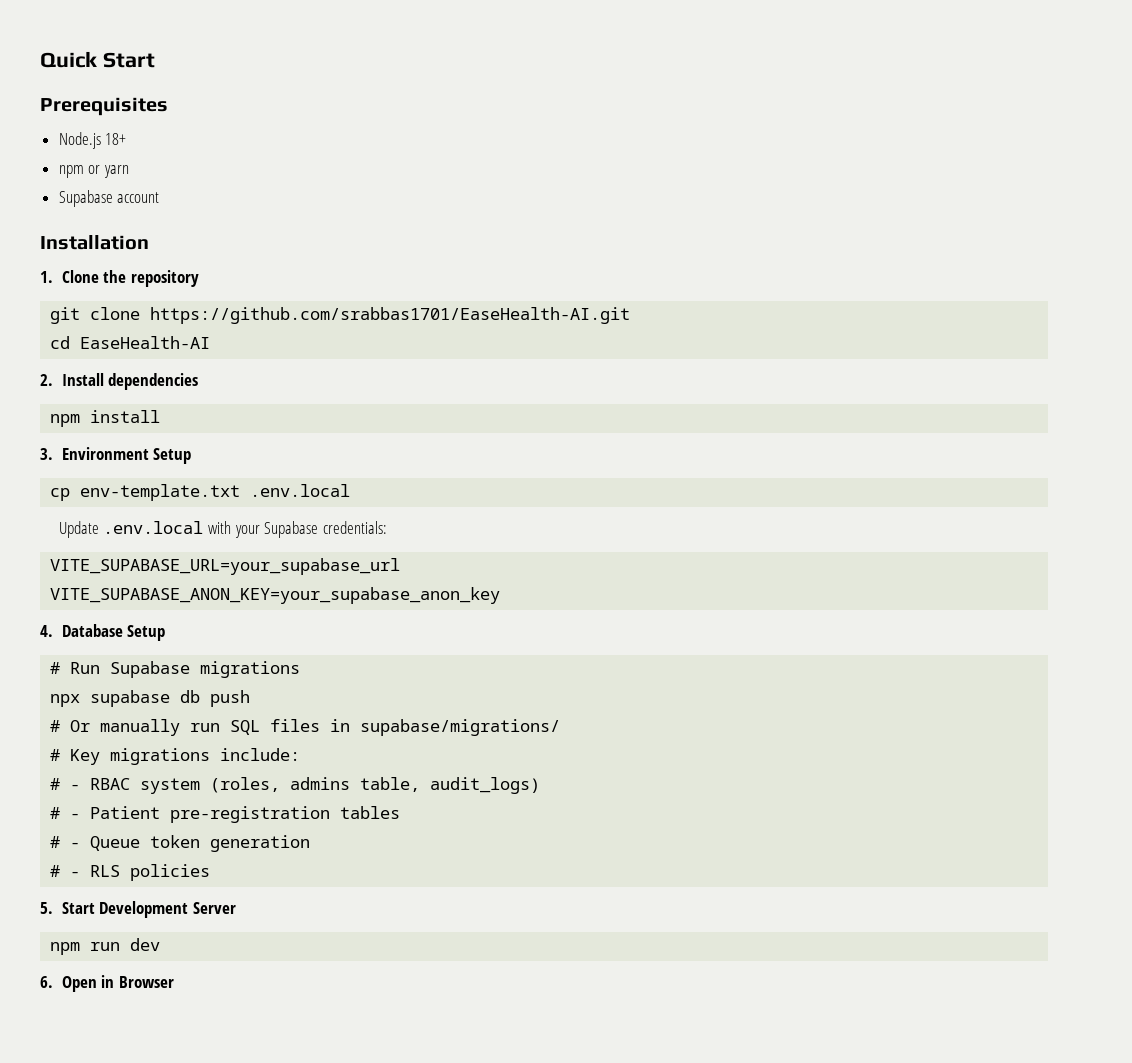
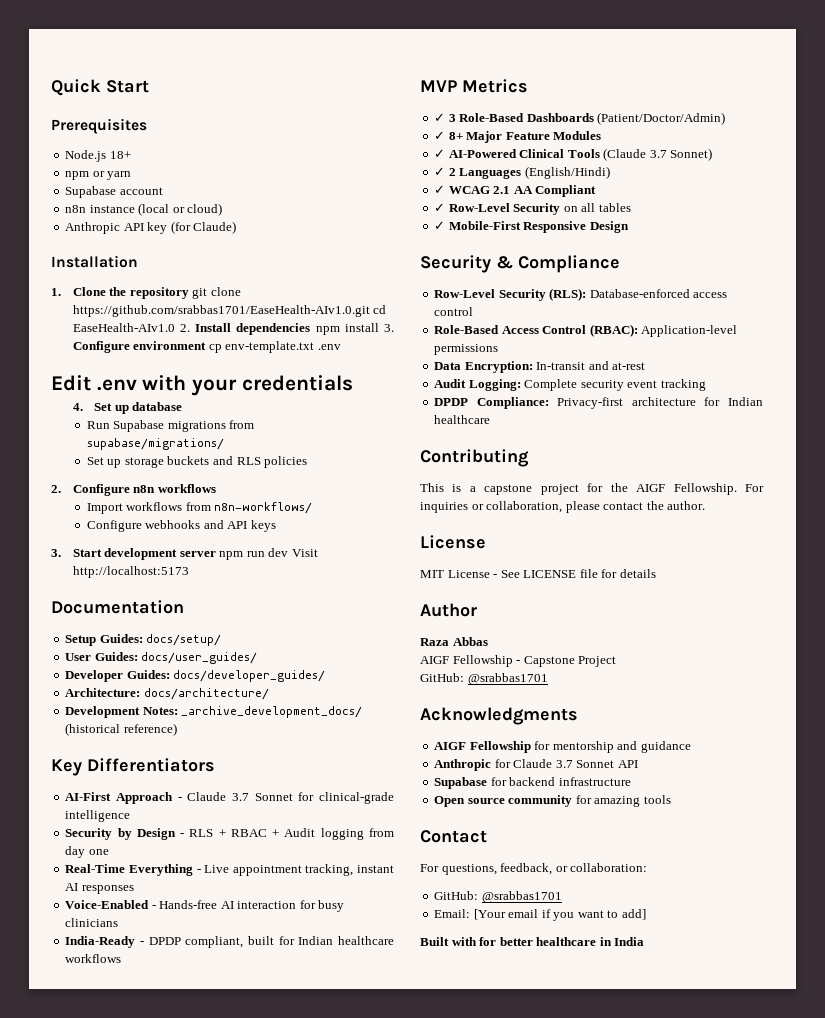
(160, 197) none -> [65,203,223,216] [65,221,237,234] // n8n instance (local or cloud) // Anthropic API key (for Claude)
(199, 278) // -> (189, 293) none
[150,307,631,324] [50,336,211,349] [40,373,199,390] [50,410,161,427] [40,447,192,464] [50,484,351,501] [58,521,387,538] [50,558,401,575] [50,587,501,604] [40,624,166,641] [50,661,301,678] [50,690,251,707] [50,719,561,736] [50,748,301,765] [50,777,541,794] [50,806,401,823] [50,835,311,852] [50,864,211,881] [40,901,236,918] [50,938,161,955] [40,975,174,992] https://github.com/srabbas1701/EaseHealth-AI.git // cd EaseHealth-AI // 2. Install dependencies // npm install // 3. Environment Setup // cp env-template.txt .env.local // Update .env.local with your Supabase credentials: // VITE_SUPABASE_URL=your_supabase_url // VITE_SUPABASE_ANON_KEY=your_supabase_anon_key // 4. Database Setup // # Run Supabase migrations // npx supabase db push // # Or manually run SQL files in supabase/migrations/ // # Key migrations include: // # - RBAC system (roles, admins table, audit_logs) // # - Patient pre-registration tables // # - Queue token generation // # - RLS policies // 5. Start Development Server // npm run dev // 6. Open in Browser -> [72,305,387,317] [72,323,395,335] [72,341,341,353] [51,375,353,396] [72,402,183,414] [86,420,255,432] [86,438,224,450] [86,456,308,468] [51,484,216,496] [86,502,313,514] [86,520,276,532] [51,548,318,560] [72,566,189,578] [51,600,184,614] [65,634,222,646] [65,652,258,664] [65,670,326,682] [65,688,269,700] [65,706,363,718] [65,723,177,736] [51,758,215,776] [65,792,394,804] [65,810,131,822] [65,828,394,840] [65,846,109,858] [65,864,394,876] [65,883,134,894] [65,900,345,912] [65,918,119,927] [65,936,394,948] [65,954,122,963] [420,79,528,93] [434,112,726,125] [434,131,602,143] [434,148,713,161] [434,166,610,179] [434,185,597,197] [434,203,631,215] [434,221,629,233] [420,255,620,273] [434,288,728,301] [434,307,474,316] [434,324,738,337] [434,344,499,355] [434,361,646,373] [434,379,706,391] [434,397,763,409] [434,415,491,424] [420,449,529,467] [420,483,764,495] [420,501,706,513] [420,535,486,549] [420,569,656,578] [420,603,477,617] [420,637,488,646] [420,655,617,667] [420,673,548,685] [420,707,578,725] [434,741,691,753] [434,759,638,771] [434,777,631,789] [434,795,671,807] [420,830,487,843] [420,863,648,875] [434,891,562,903] [434,909,646,921] [420,937,645,946] https://github.com/srabbas1701/EaseHealth-AIv1.0.git cd EaseHealth-AIv1.0 2. Install dependencies npm install 3. Configure environment cp env-template.txt .env // Edit .env with your credentials // 4. Set up database // Run Supabase migrations from supabase/migrations/ // Set up storage buckets and RLS policies // 2. Configure n8n workflows // Import workflows from n8n-workflows/ // Configure webhooks and API keys // 3. Start development server npm run dev Visit http://localhost:5173 // Documentation // Setup Guides: docs/setup/ // User Guides: docs/user_guides/ // Developer Guides: docs/developer_guides/ // Architecture: docs/architecture/ // Development Notes: _archive_development_docs/ (historical reference) // Key Differentiators // AI-First Approach - Claude 3.7 Sonnet for clinical-grade intelligence // Security by Design - RLS + RBAC + Audit logging from day one // Real-Time Everything - Live appointment tracking, instant AI responses // Voice-Enabled - Hands-free AI interaction for busy clinicians // India-Ready - DPDP compliant, built for Indian healthcare workflows // MVP Metrics // ✓ 3 Role-Based Dashboards (Patient/Doctor/Admin) // ✓ 8+ Major Feature Modules // ✓ AI-Powered Clinical Tools (Claude 3.7 Sonnet) // ✓ 2 Languages (English/Hindi) // ✓ WCAG 2.1 AA Compliant // ✓ Row-Level Security on all tables // ✓ Mobile-First Responsive Design // Security & Compliance // Row-Level Security (RLS): Database-enforced access control // Role-Based Access Control (RBAC): Application-level permissions // Data Encryption: In-transit and at-rest // Audit Logging: Complete security event tracking // DPDP Compliance: Privacy-first architecture for Indian healthcare // Contributing // This is a capstone project for the AIGF Fellowship. For inquiries or collaboration, please contact the author. // License // MIT License - See LICENSE file for details // Author // Raza Abbas // AIGF Fellowship - Capstone Project // GitHub: @srabbas1701 // Acknowledgments // AIGF Fellowship for mentorship and guidance // Anthropic for Claude 3.7 Sonnet API // Supabase for backend infrastructure // Open source community for amazing tools // Contact // For questions, feedback, or collaboration: // GitHub: @srabbas1701 // Email: [Your email if you want to add] // Built with for better healthcare in India

